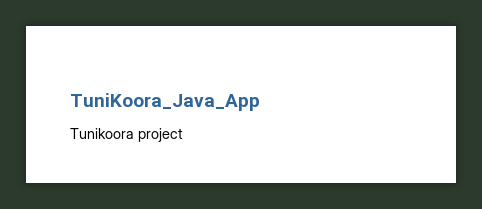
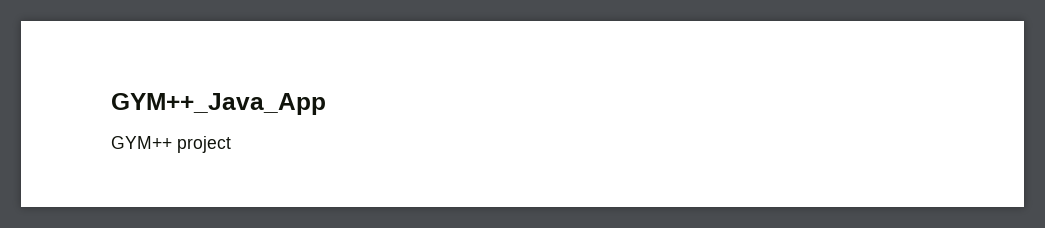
[70,93,260,111] [70,128,134,139] TuniKoora_Java_App // Tunikoora -> [111,93,326,115] [111,136,172,149] GYM++_Java_App // GYM++

